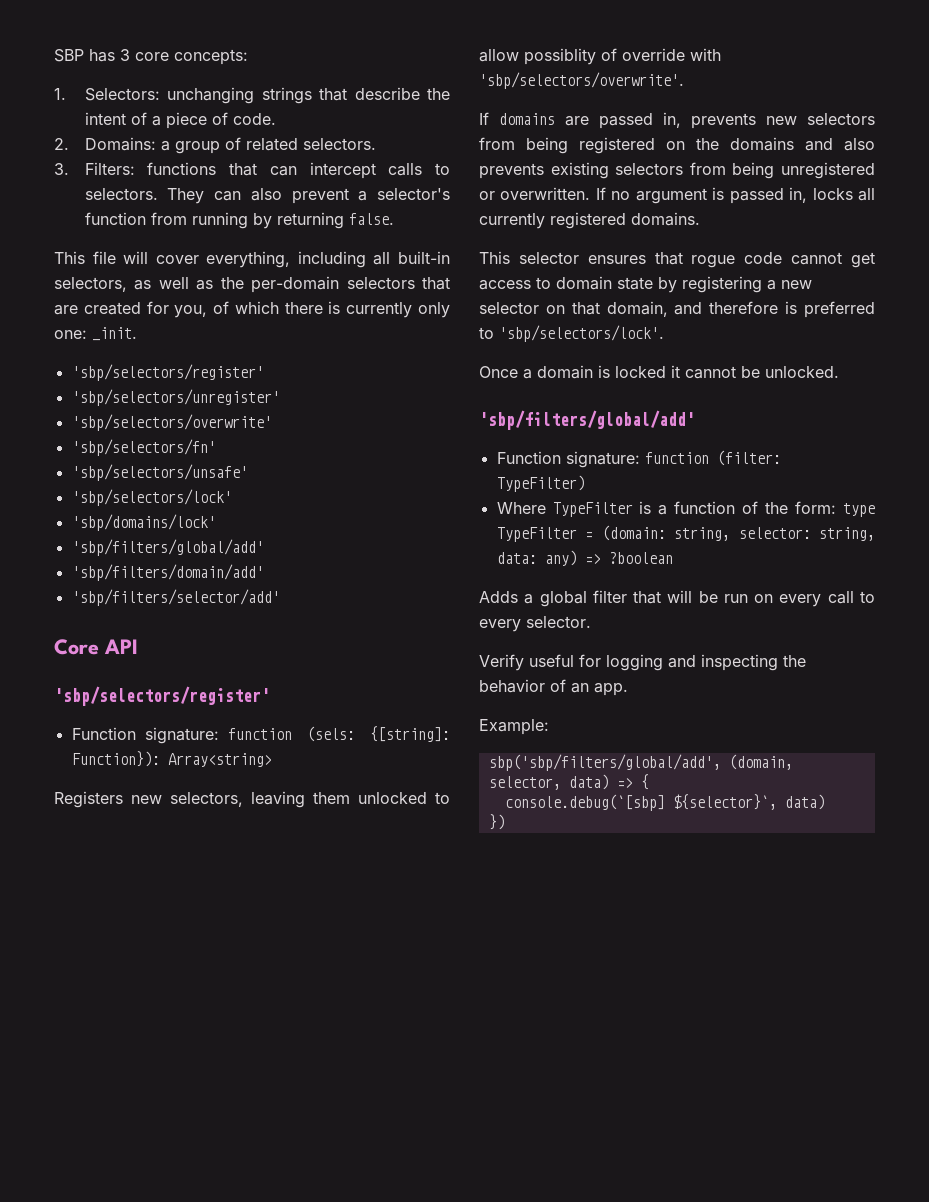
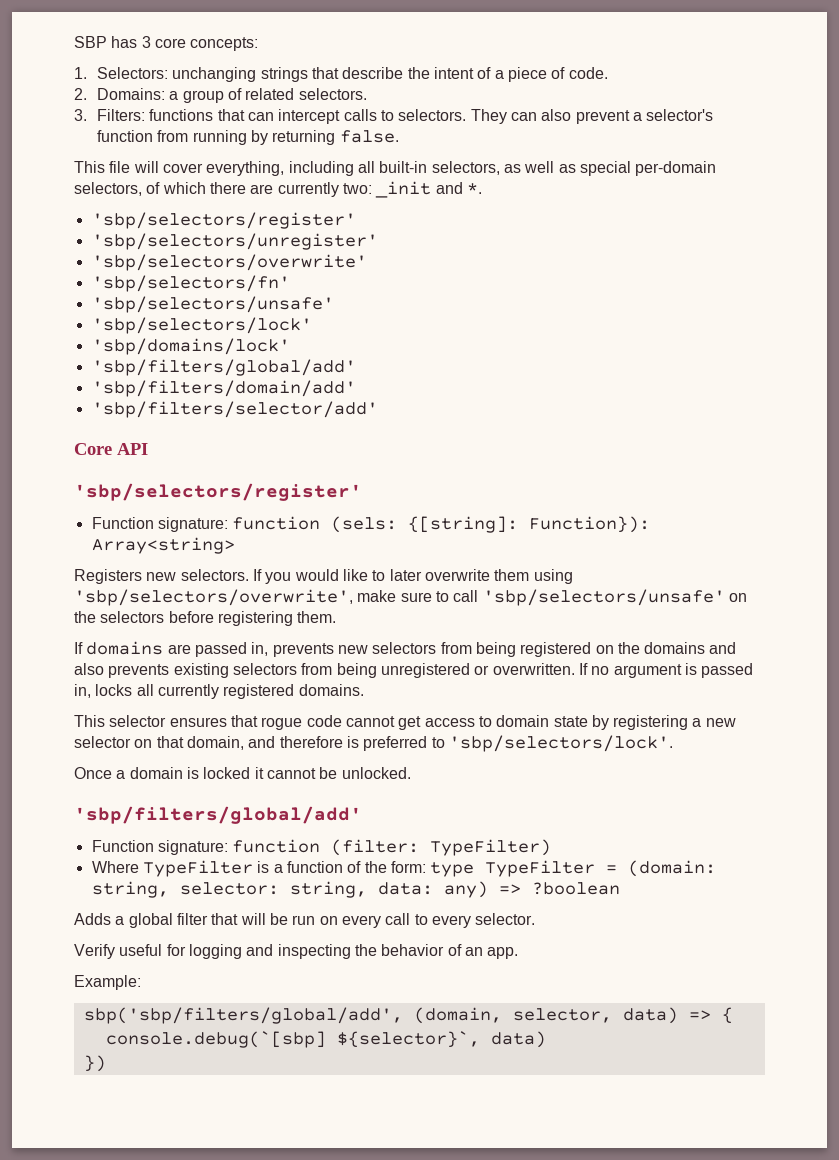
[220,276,450,293] [54,301,450,318] [54,327,137,341] the per-domain selectors that are created for you, of which there is currently only one: _init. -> [579,161,717,176] [74,181,482,198] special per-domain selectors, of which there are currently two: _init and *.
[170,791,450,808] [479,48,721,65] [479,72,684,89] selectors, leaving them unlocked to allow possiblity of override with 'sbp/selectors/overwrite'. -> [180,569,573,584] [74,589,747,606] [74,611,337,626] selectors. If you would like to later overwrite them using 'sbp/selectors/overwrite', make sure to call 'sbp/selectors/unsafe' on the selectors before registering them.

